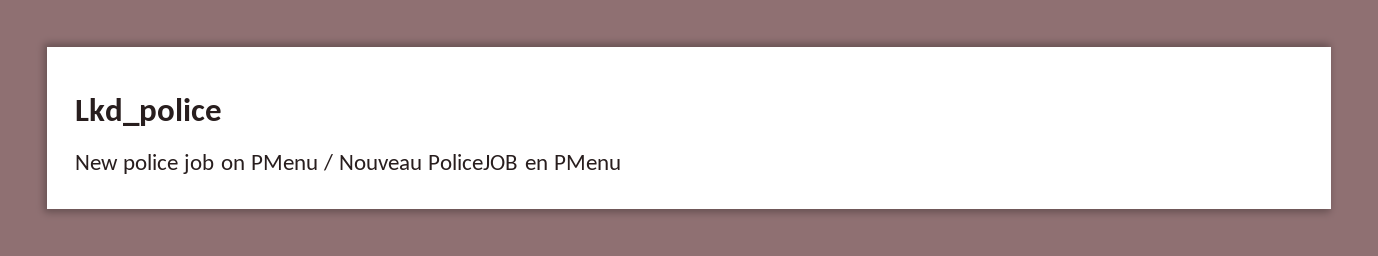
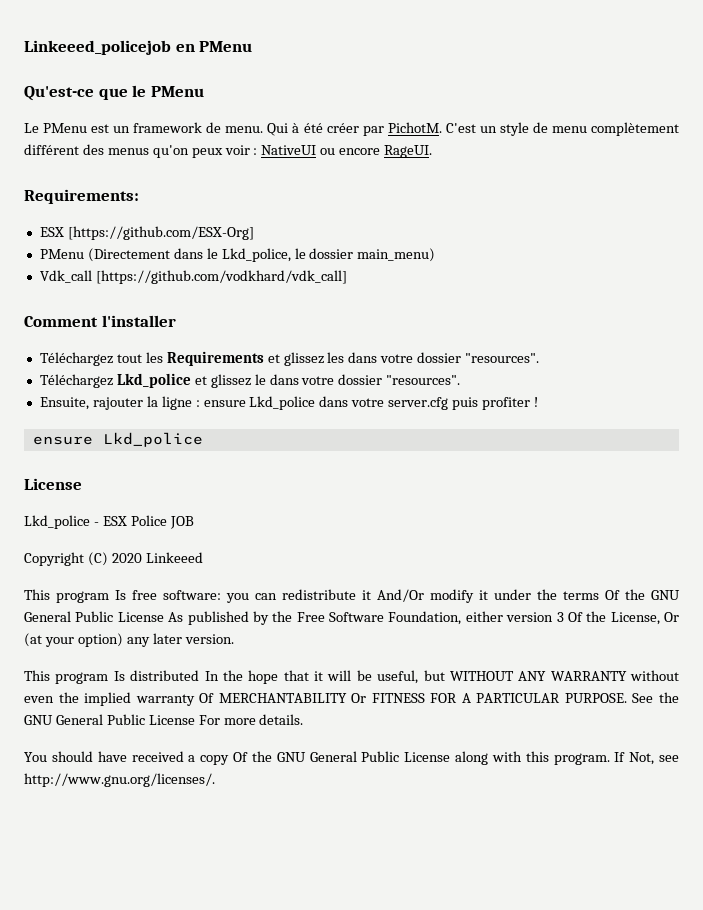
[75,98,222,126] [75,154,621,174] Lkd_police // New police job on PMenu / Nouveau PoliceJOB en PMenu -> [24,40,253,55] [24,85,204,101] [24,122,679,136] [24,144,433,158] [24,189,139,204] [39,226,254,240] [39,248,436,262] [39,270,347,284] [24,315,176,327] [39,351,540,366] [39,373,461,388] [39,396,538,410] [32,432,203,447] [24,478,82,490] [24,515,194,529] [24,552,203,566] [24,589,680,603] [24,611,679,625] [24,633,234,647] [24,670,679,684] [24,692,680,706] [24,714,304,725] [24,751,680,765] [24,773,215,787] Linkeeed_policejob en PMenu // Qu'est-ce que le PMenu // Le PMenu est un framework de menu. Qui à été créer par PichotM. C'est un style de menu complètement différent des menus qu'on peux voir : NativeUI ou encore RageUI. // Requirements: // ESX [https://github.com/ESX-Org] // PMenu (Directement dans le Lkd_police, le dossier main_menu) // Vdk_call [https://github.com/vodkhard/vdk_call] // Comment l'installer // Téléchargez tout les Requirements et glissez les dans votre dossier "resources". // Téléchargez Lkd_police et glissez le dans votre dossier "resources". // Ensuite, rajouter la ligne : ensure Lkd_police dans votre server.cfg puis profiter ! // ensure Lkd_police // License // Lkd_police - ESX Police JOB // Copyright (C) 2020 Linkeeed // This program Is free software: you can redistribute it And/Or modify it under the terms Of the GNU General Public License As published by the Free Software Foundation, either version 3 Of the License, Or (at your option) any later version. // This program Is distributed In the hope that it will be useful, but WITHOUT ANY WARRANTY without even the implied warranty Of MERCHANTABILITY Or FITNESS FOR A PARTICULAR PURPOSE. See the GNU General Public License For more details. // You should have received a copy Of the GNU General Public License along with this program. If Not, see http://www.gnu.org/licenses/.

